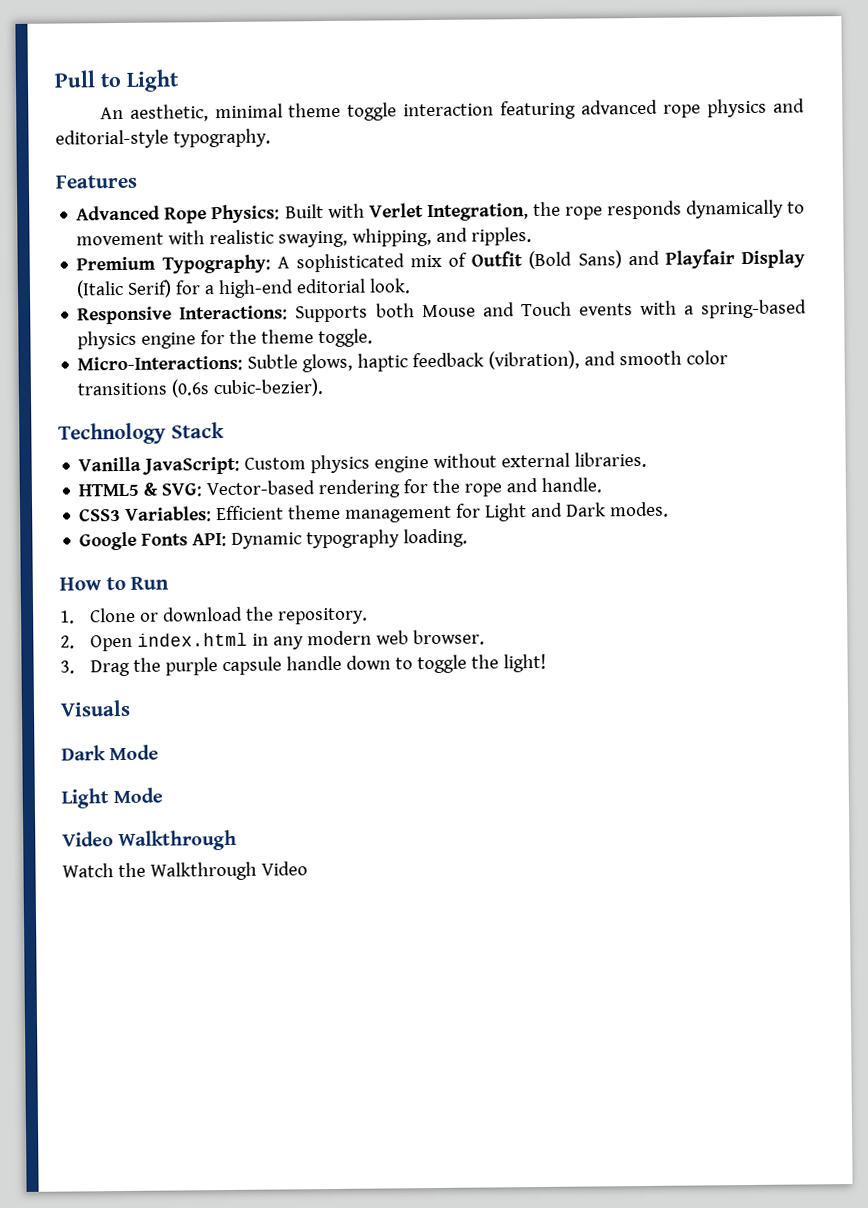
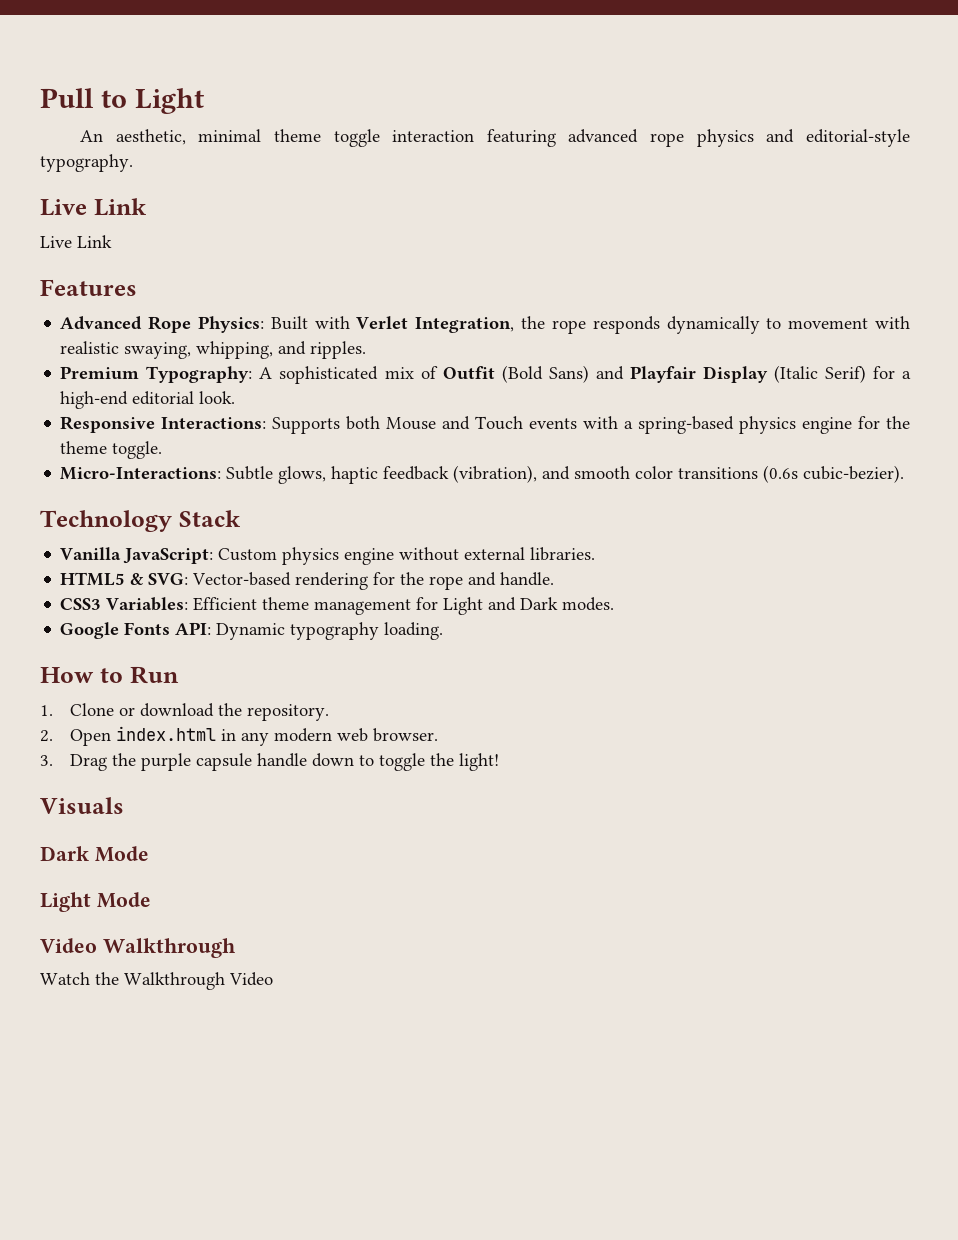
(271, 138) none -> [40,198,147,216] [40,235,112,248] // Live Link // Live Link

